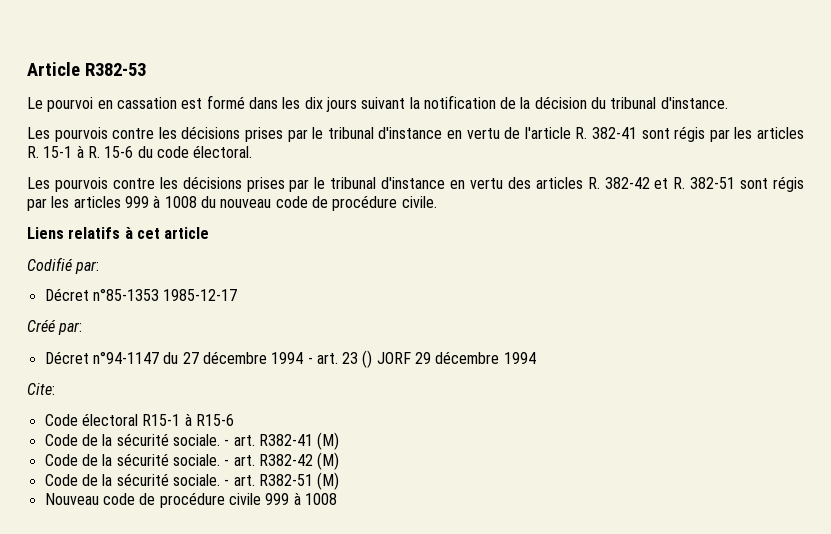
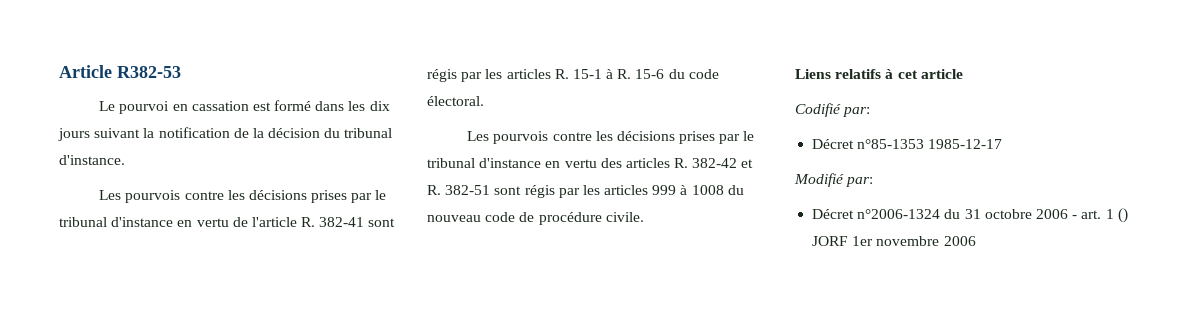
[27,319,83,335] [44,351,359,364] Créé par: // Décret n°94-1147 du 27 décembre 1994 - art. 23 -> [794,173,874,187] [812,209,1114,219] Modifié par: // Décret n°2006-1324 du 31 octobre 2006 - art. 1
[415,351,536,364] [27,383,55,395] [44,413,234,426] [44,432,340,450] [44,452,340,470] [44,472,340,490] [44,492,337,508] 29 décembre 1994 // Cite: // Code électoral R15-1 à R15-6 // Code de la sécurité sociale. - art. R382-41 (M) // Code de la sécurité sociale. - art. R382-42 (M) // Code de la sécurité sociale. - art. R382-51 (M) // Nouveau code de procédure civile 999 à 1008 -> [852,236,976,246] 1er novembre 2006

